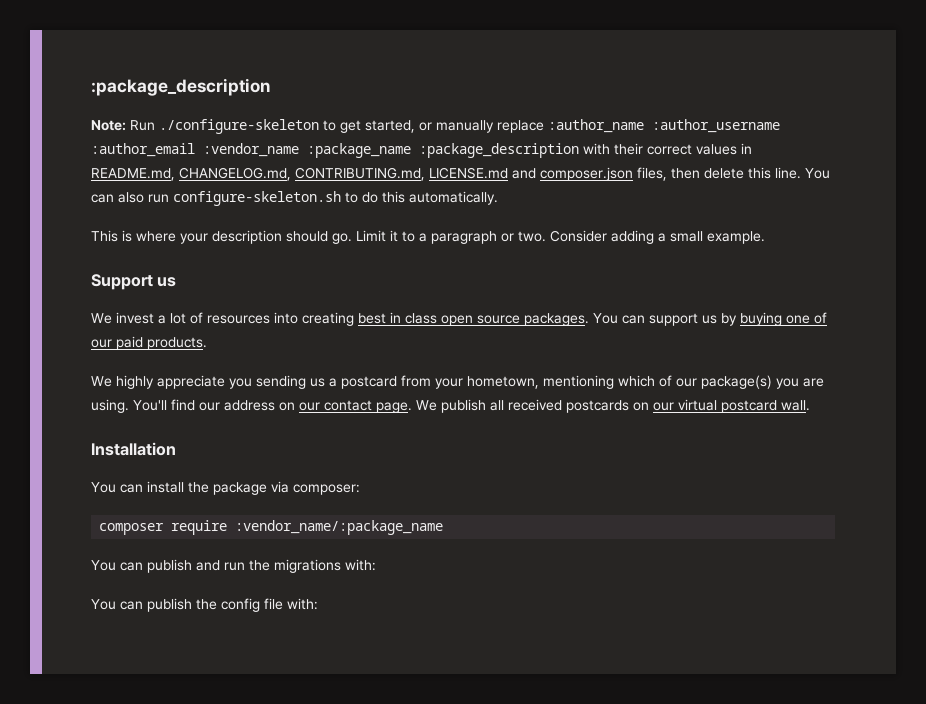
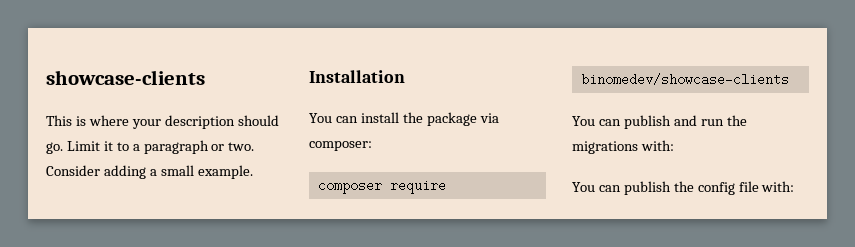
[91,78,270,96] [91,119,780,134] [91,143,752,158] [91,167,830,181] [91,191,498,206] :package_description // Note: Run ./configure-skeleton to get started, or manually replace :author_name :author_username :author_email :vendor_name :package_name :package_description with their correct values in README.md, CHANGELOG.md, CONTRIBUTING.md, LICENSE.md and composer.json files, then delete this line. You can also run configure-skeleton.sh to do this automatically. -> [46,70,205,85] showcase-clients
[91,274,177,290] [91,312,827,326] [91,336,207,350] [91,375,824,389] [91,399,810,413] // Support us // We invest a lot of resources into creating best in class open source packages. You can support us by buying one of our paid products. // We highly appreciate you sending us a postcard from your hometown, mentioning which of our package(s) you are using. You'll find our address on our contact page. We publish all received postcards on our virtual postcard wall. -> (253, 172) none
[235,520,444,535] :vendor_name/:package_name -> [580,73,789,86] binomedev/showcase-clients

